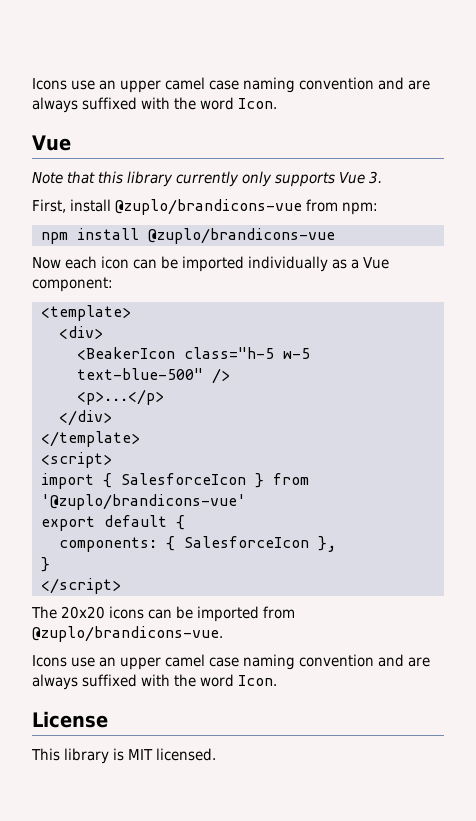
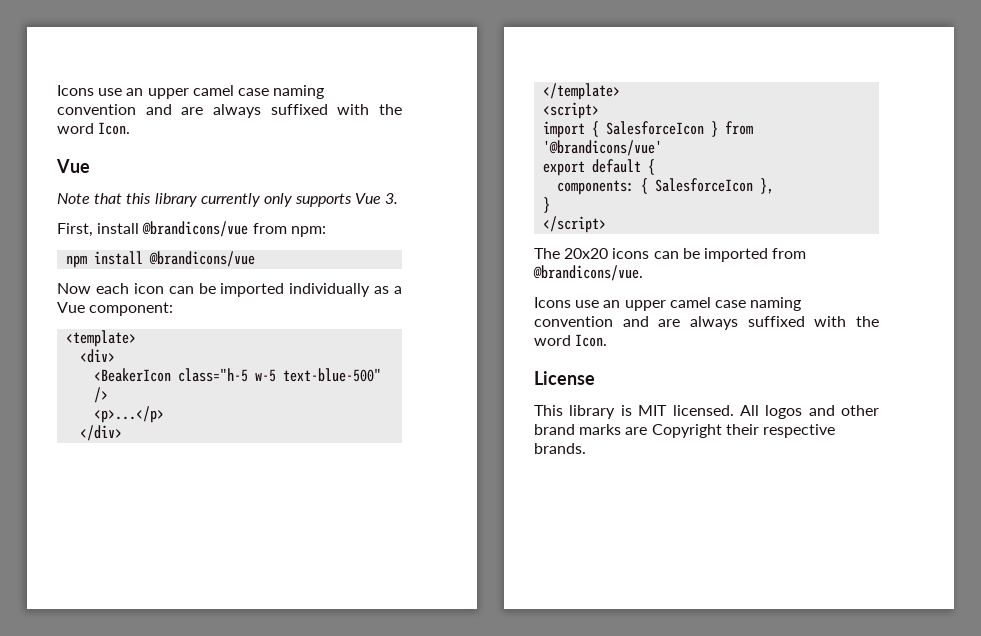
[115,199,303,215] @zuplo/brandicons-vue -> [142,221,249,237] @brandicons/vue
[148,228,335,244] @zuplo/brandicons-vue -> [149,251,256,267] @brandicons/vue
[41,494,246,510] '@zuplo/brandicons-vue' -> [543,140,663,156] '@brandicons/vue'
[32,626,223,642] @zuplo/brandicons-vue. -> [533,265,643,281] @brandicons/vue.
(217, 754) none -> [739,405,879,419] [534,424,835,438] [534,443,586,454] All logos and other brand marks are Copyright their respective brands.

